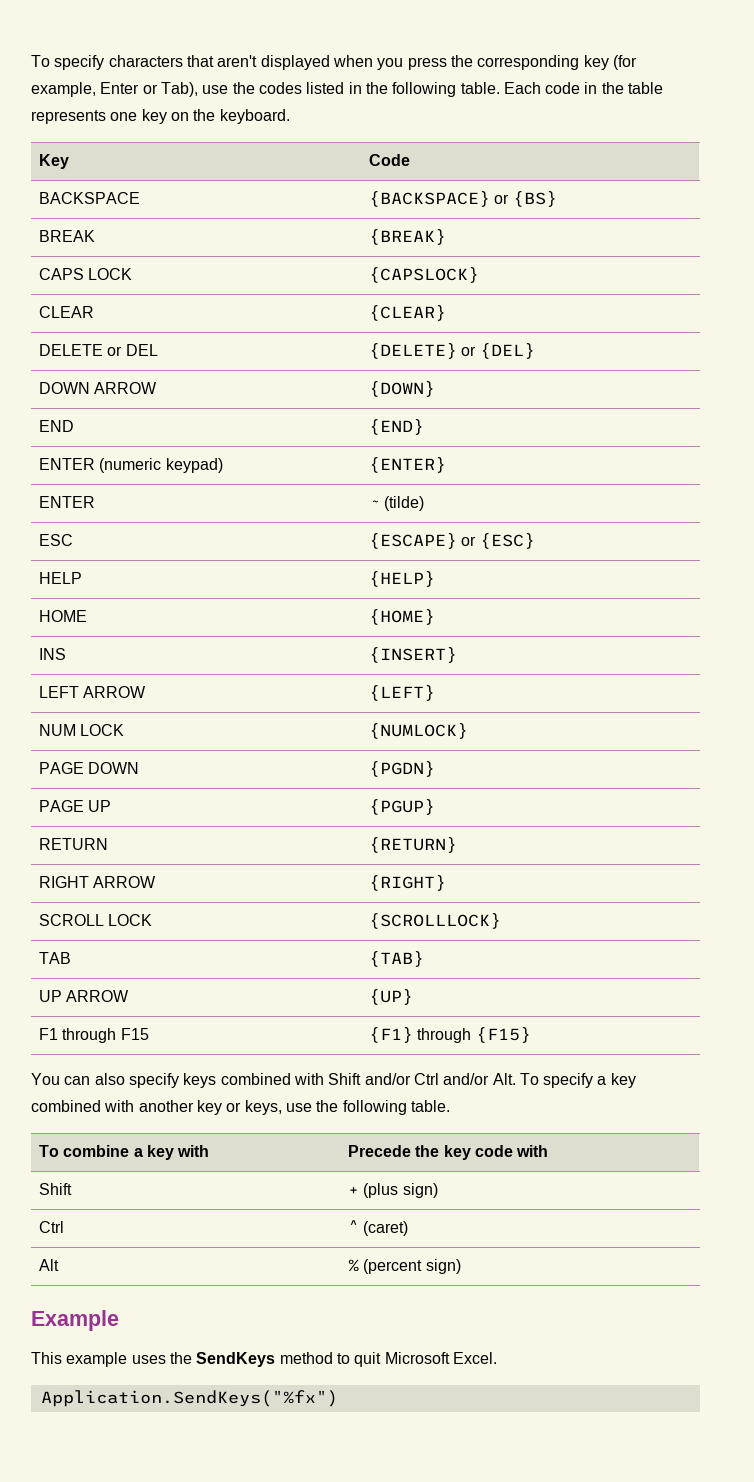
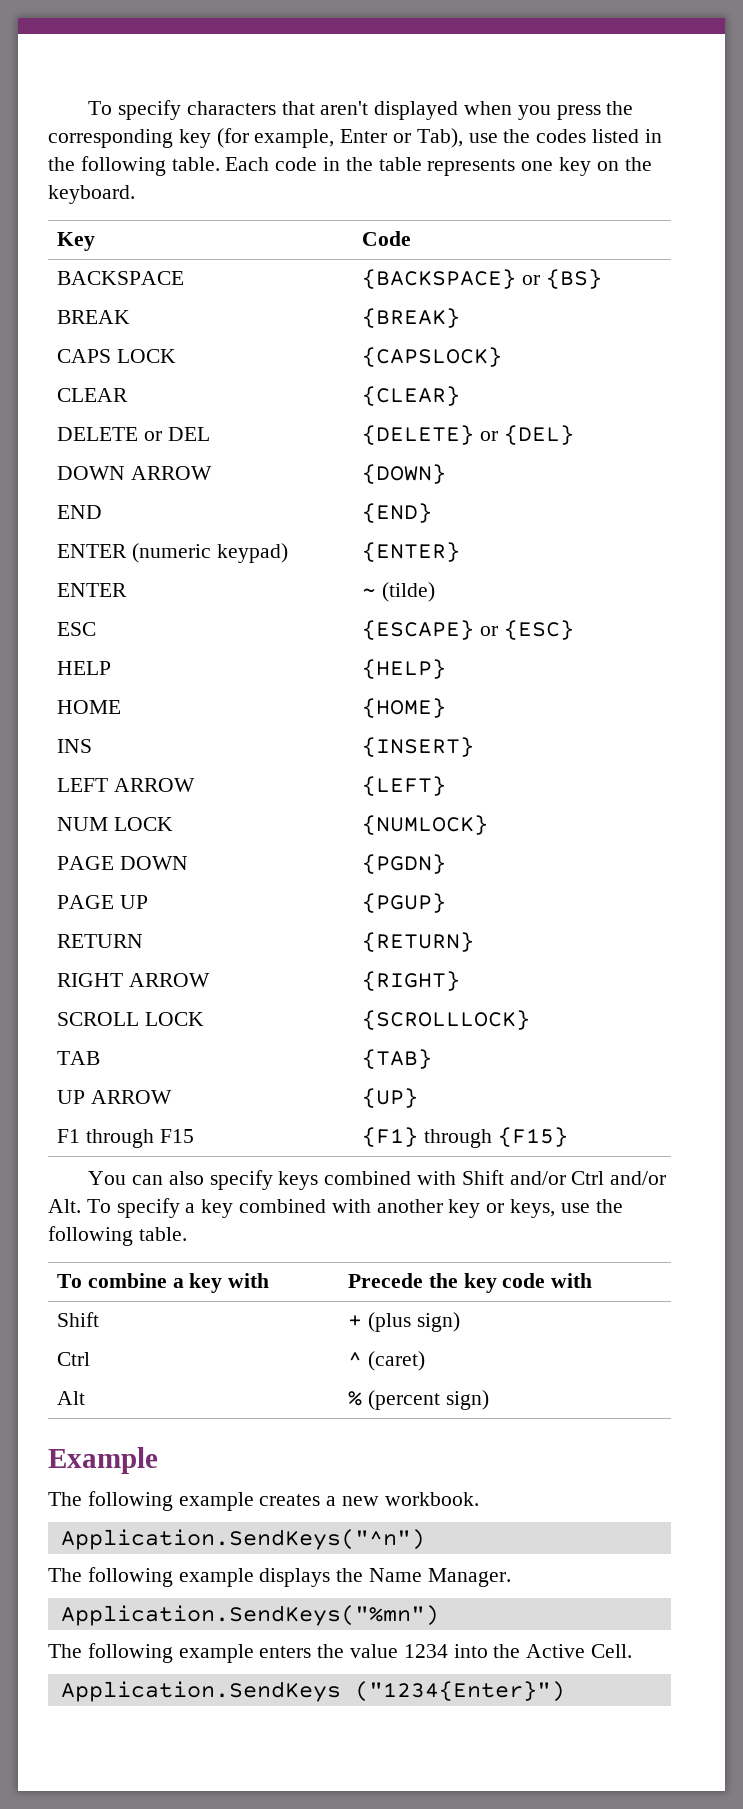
[31,1352,497,1367] [40,1390,338,1407] This example uses the SendKeys method to quit Microsoft Excel. // Application.SendKeys("%fx") -> [48,1491,479,1511] [60,1529,425,1550] [48,1567,511,1587] [60,1605,439,1626] [48,1643,633,1663] [60,1681,565,1702] The following example creates a new workbook. // Application.SendKeys("^n") // The following example displays the Name Manager. // Application.SendKeys("%mn") // The following example enters the value 1234 into the Active Cell. // Application.SendKeys ("1234{Enter}")

